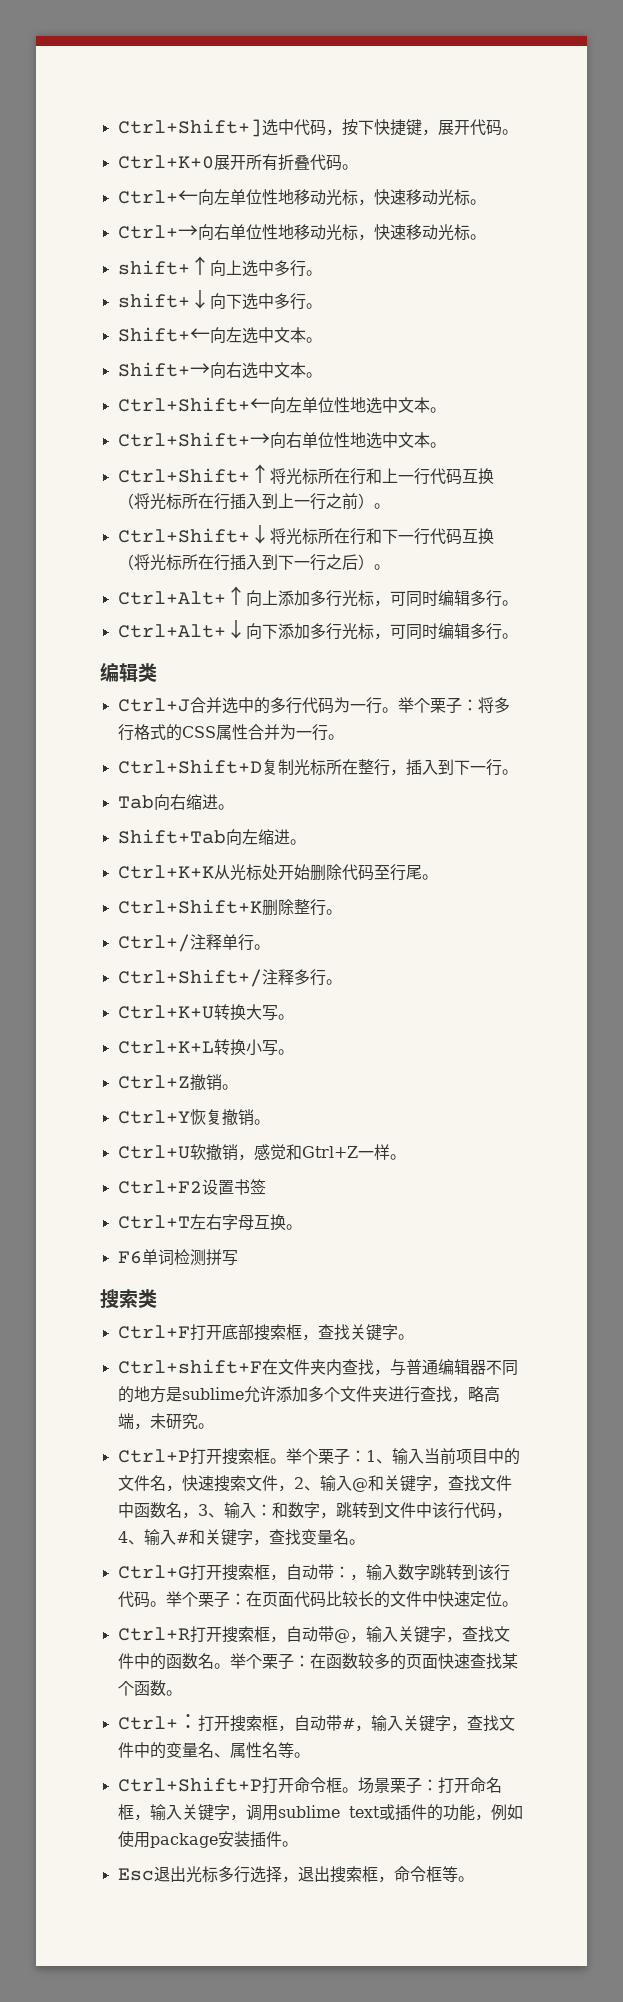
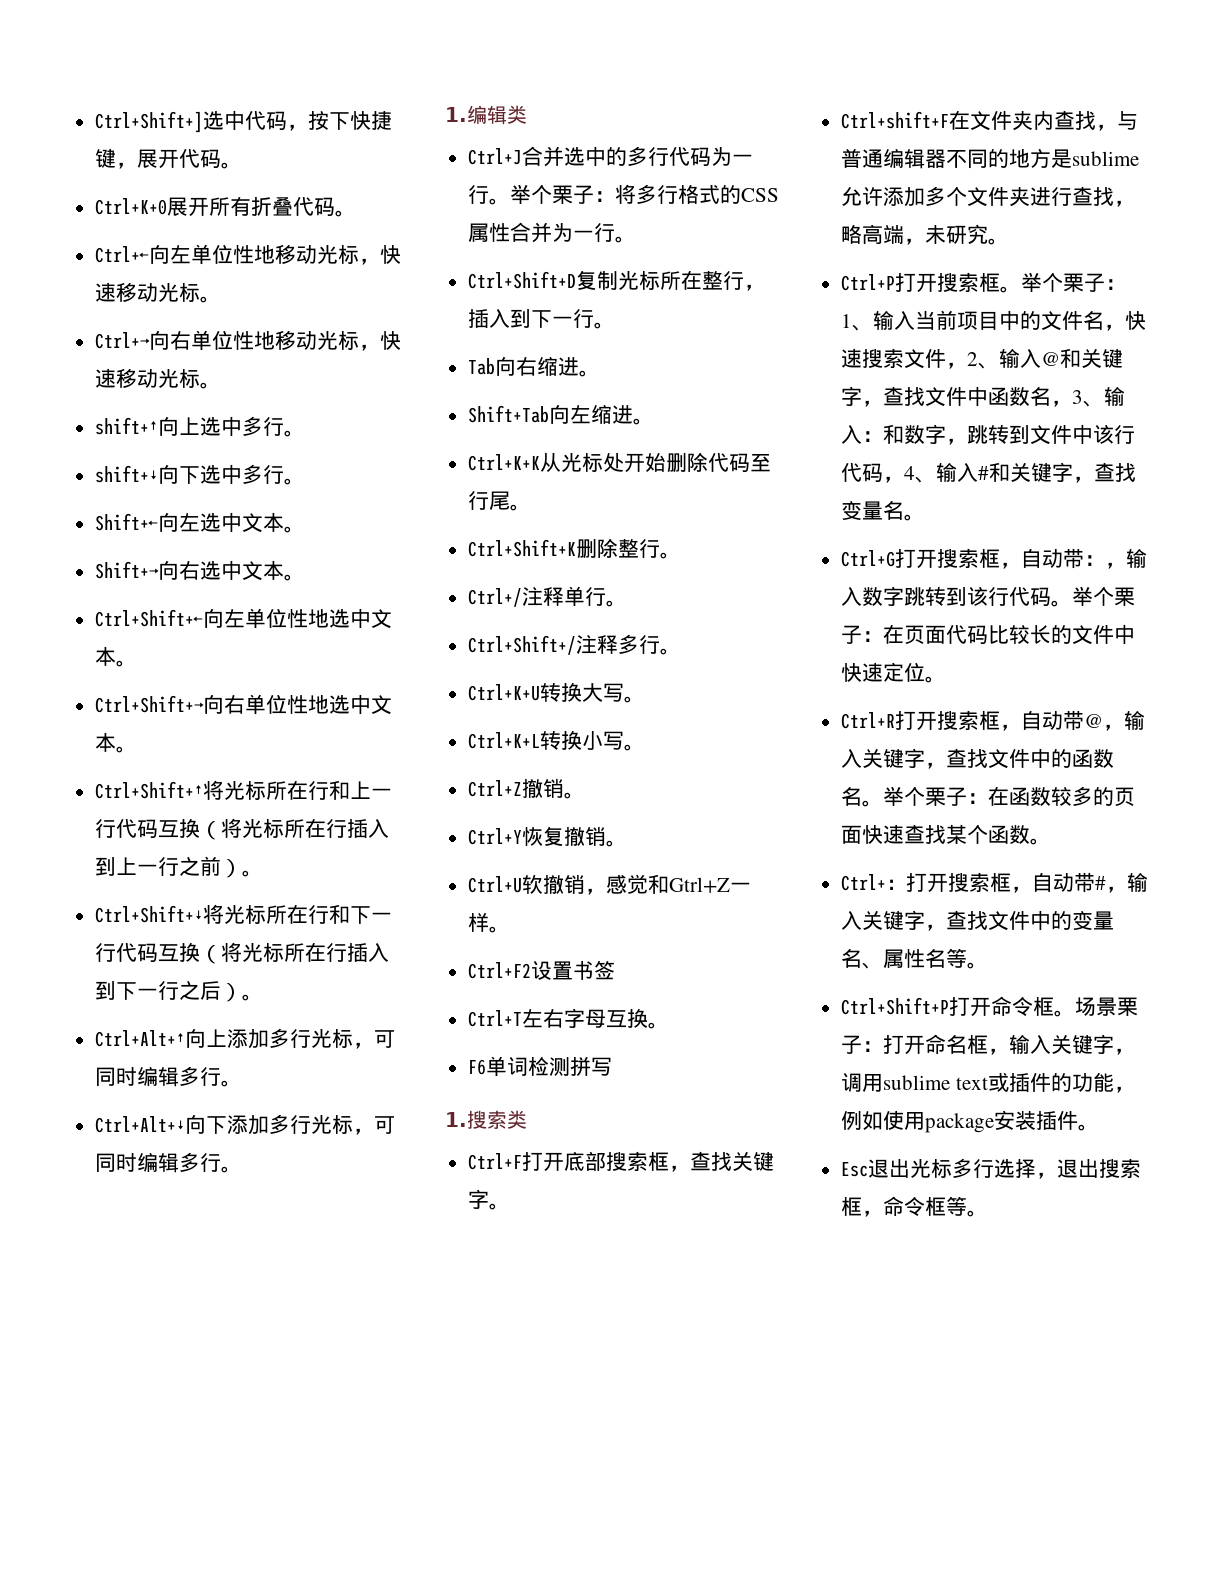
(518, 636) none -> [445,107,467,122] 1.
(238, 1258) none -> [445,1112,467,1127] 1.

